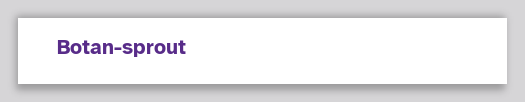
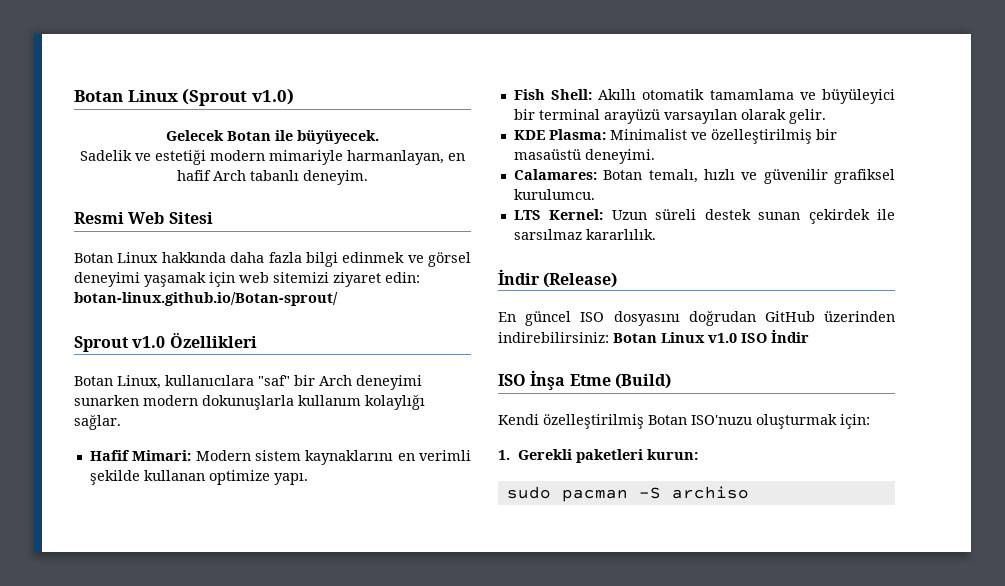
[57,40,186,57] Botan-sprout -> [74,88,294,106] [166,130,379,144] [80,149,465,165] [177,170,368,185] [74,212,213,224] [74,252,471,267] [74,272,420,287] [74,292,338,306] [74,332,257,352] [74,375,422,390] [74,394,425,410] [74,414,121,430] [89,450,471,465] [89,470,308,485] [513,89,895,104] [513,109,826,124] [513,129,837,144] [513,149,655,164] [513,169,896,184] [513,189,595,200] [513,209,895,224] [513,229,656,240] [498,269,618,288] [498,310,895,326] [498,329,809,343] [498,370,671,391] [498,414,870,429] [498,449,699,463] [506,486,749,502] Botan Linux (Sprout v1.0) // Gelecek Botan ile büyüyecek. // Sadelik ve estetiği modern mimariyle harmanlayan, en hafif Arch tabanlı deneyim. // Resmi Web Sitesi // Botan Linux hakkında daha fazla bilgi edinmek ve görsel deneyimi yaşamak için web sitemizi ziyaret edin: botan-linux.github.io/Botan-sprout/ // Sprout v1.0 Özellikleri // Botan Linux, kullanıcılara "saf" bir Arch deneyimi sunarken modern dokunuşlarla kullanım kolaylığı sağlar. // Hafif Mimari: Modern sistem kaynaklarını en verimli şekilde kullanan optimize yapı. // Fish Shell: Akıllı otomatik tamamlama ve büyüleyici bir terminal arayüzü varsayılan olarak gelir. // KDE Plasma: Minimalist ve özelleştirilmiş bir masaüstü deneyimi. // Calamares: Botan temalı, hızlı ve güvenilir grafiksel kurulumcu. // LTS Kernel: Uzun süreli destek sunan çekirdek ile sarsılmaz kararlılık. // İndir (Release) // En güncel ISO dosyasını doğrudan GitHub üzerinden indirebilirsiniz: Botan Linux v1.0 ISO İndir // ISO İnşa Etme (Build) // Kendi özelleştirilmiş Botan ISO'nuzu oluşturmak için: // 1. Gerekli paketleri kurun: // sudo pacman -S archiso

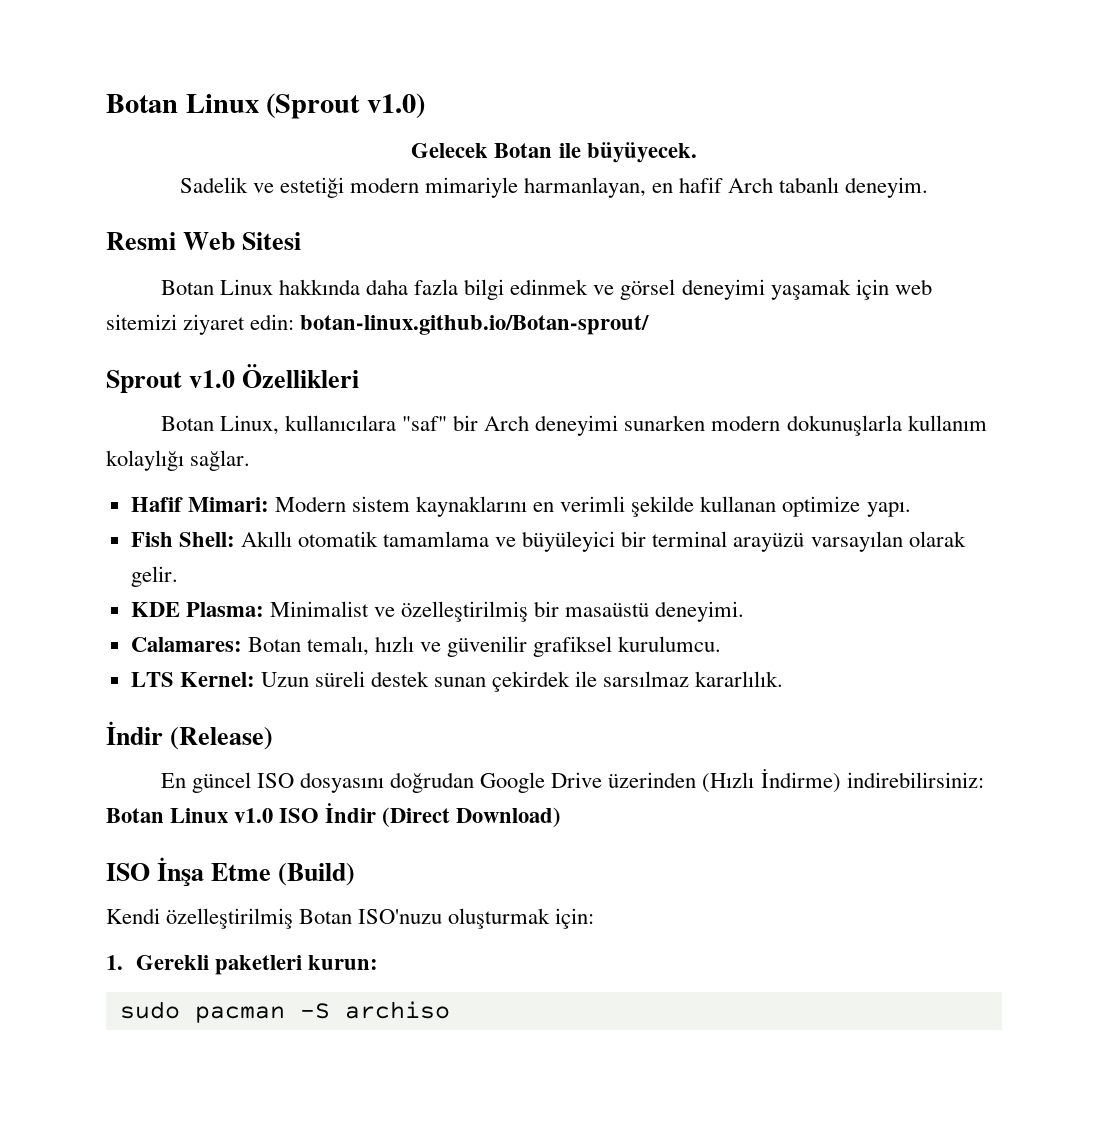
[764,311,895,322] GitHub üzerinden -> [480,769,841,793] Google Drive üzerinden (Hızlı İndirme)
(809, 336) none -> [382,807,562,827] (Direct Download)

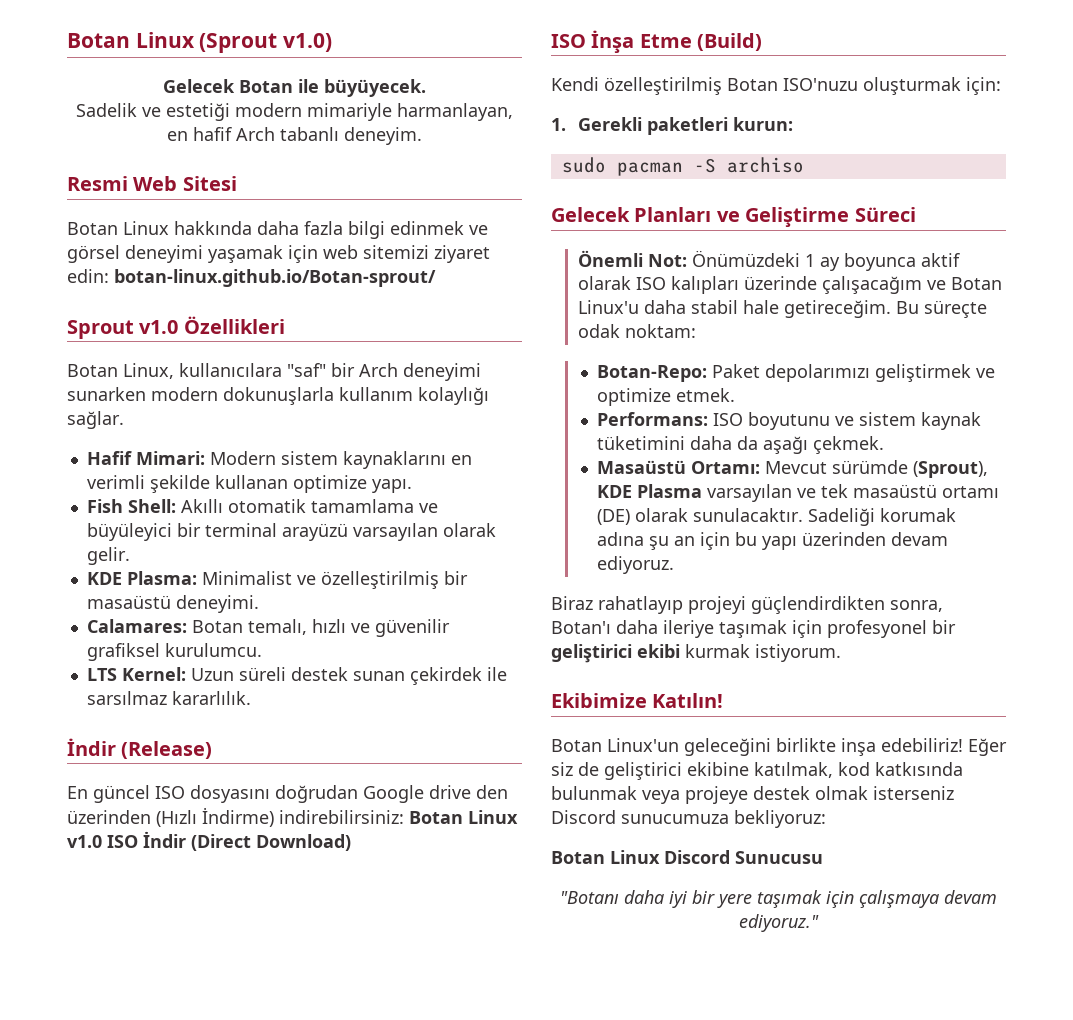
[551,772,603,788] Drive -> [429,785,508,799] drive den
(450, 1010) none -> [551,207,916,227] [577,250,960,271] [577,276,1002,294] [577,300,987,318] [577,324,696,338] [597,364,996,382] [597,388,736,406] [597,412,982,430] [597,436,885,454] [597,460,989,478] [597,484,1000,502] [597,508,957,526] [597,532,949,550] [597,556,675,574] [551,596,943,614] [551,620,956,638] [551,644,841,663] [551,693,724,708] [551,738,1007,756] [551,762,963,780] [551,786,954,804] [551,810,826,828] [551,850,823,864] [560,890,997,908] [739,914,819,932] // Gelecek Planları ve Geliştirme Süreci // Önemli Not: Önümüzdeki 1 ay boyunca aktif olarak ISO kalıpları üzerinde çalışacağım ve Botan Linux'u daha stabil hale getireceğim. Bu süreçte odak noktam: // Botan-Repo: Paket depolarımızı geliştirmek ve optimize etmek. // Performans: ISO boyutunu ve sistem kaynak tüketimini daha da aşağı çekmek. // Masaüstü Ortamı: Mevcut sürümde (Sprout), KDE Plasma varsayılan ve tek masaüstü ortamı (DE) olarak sunulacaktır. Sadeliği korumak adına şu an için bu yapı üzerinden devam ediyoruz. // Biraz rahatlayıp projeyi güçlendirdikten sonra, Botan'ı daha ileriye taşımak için profesyonel bir geliştirici ekibi kurmak istiyorum. // Ekibimize Katılın! // Botan Linux'un geleceğini birlikte inşa edebiliriz! Eğer siz de geliştirici ekibine katılmak, kod katkısında bulunmak veya projeye destek olmak isterseniz Discord sunucumuza bekliyoruz: // Botan Linux Discord Sunucusu // "Botanı daha iyi bir yere taşımak için çalışmaya devam ediyoruz."

